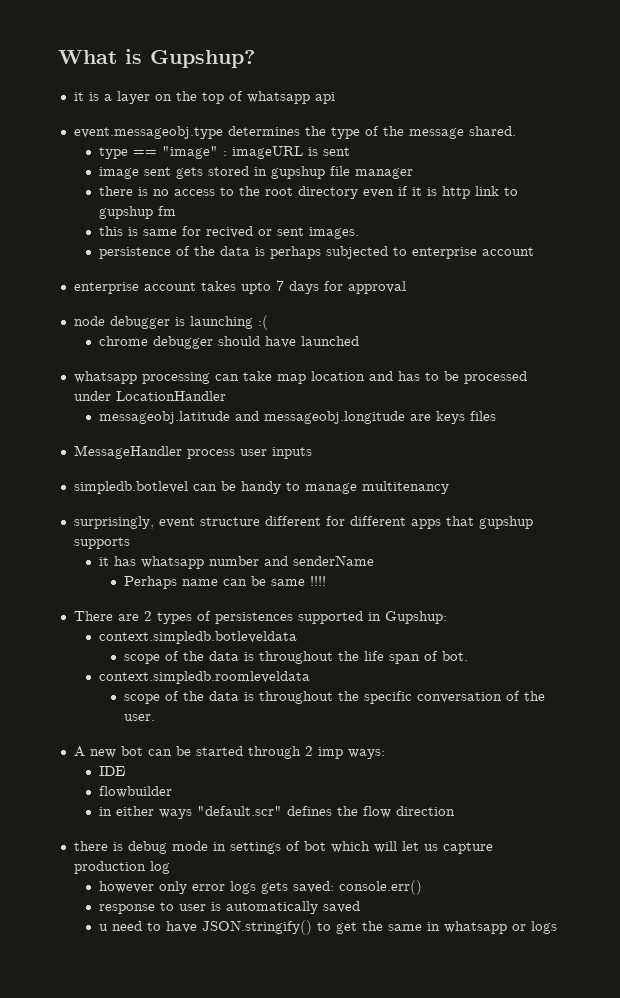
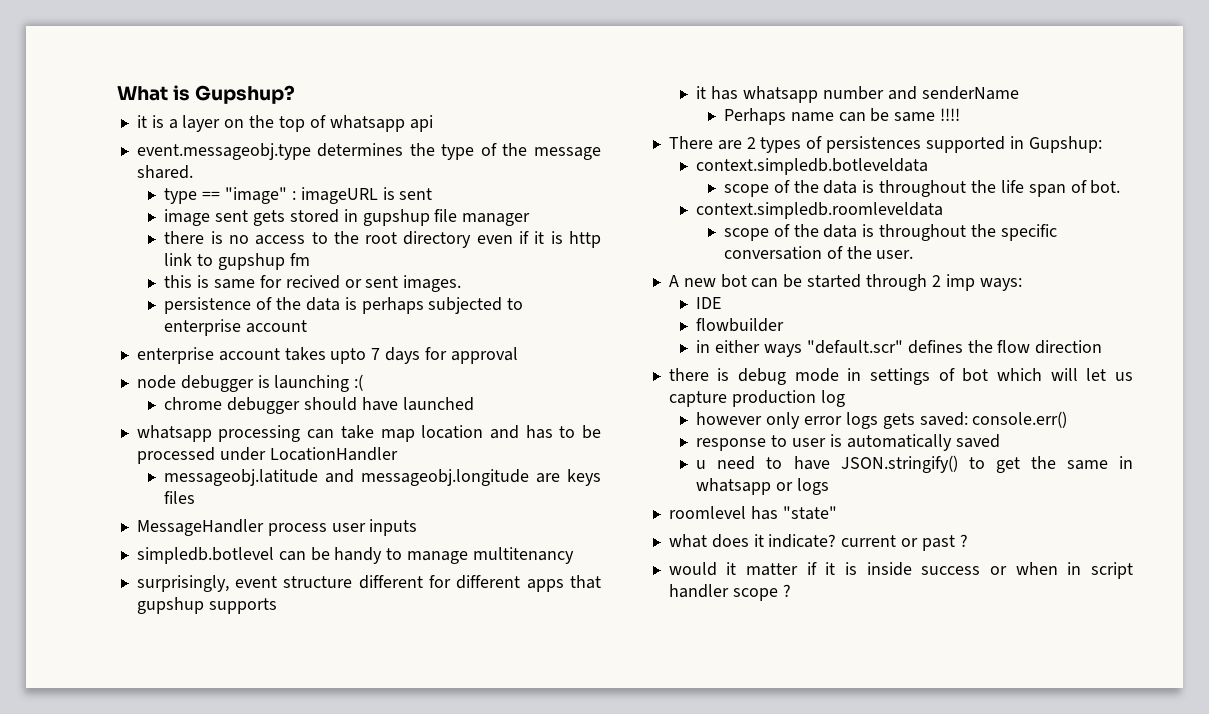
(557, 927) none -> [668,506,837,520] [668,534,968,551] [668,562,1133,579] [668,584,791,601] // roomlevel has "state" // what does it indicate? current or past ? // would it matter if it is inside success or when in script handler scope ?

